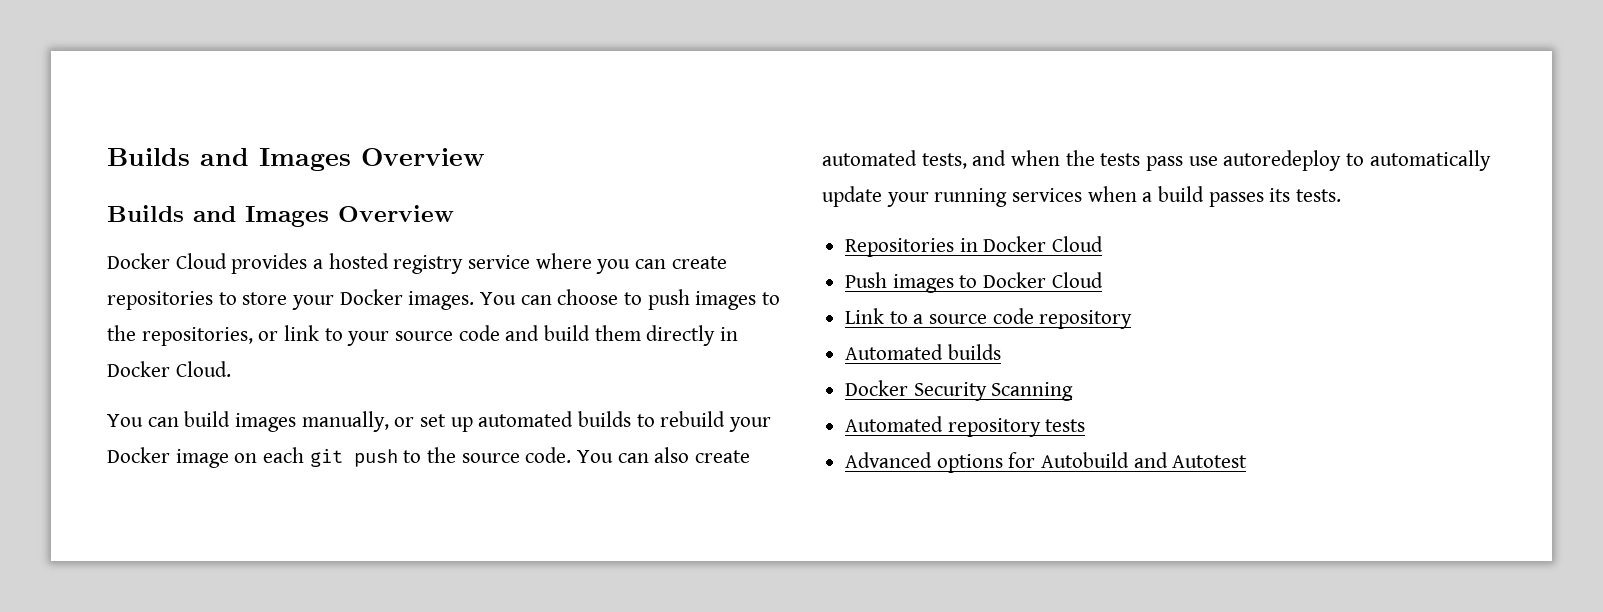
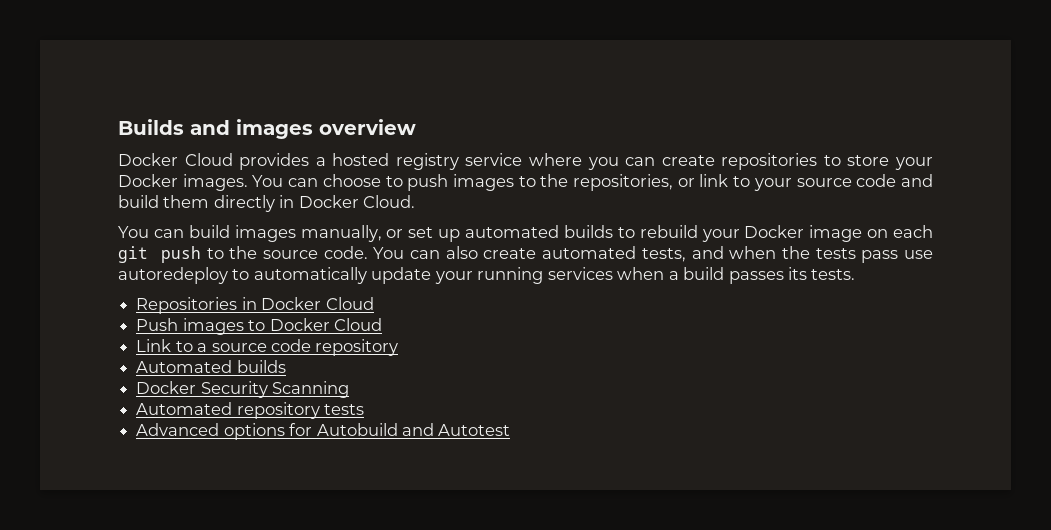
[107,148,485,171] [107,205,454,227] Builds and Images Overview // Builds and Images Overview -> [118,119,416,139] Builds and images overview

